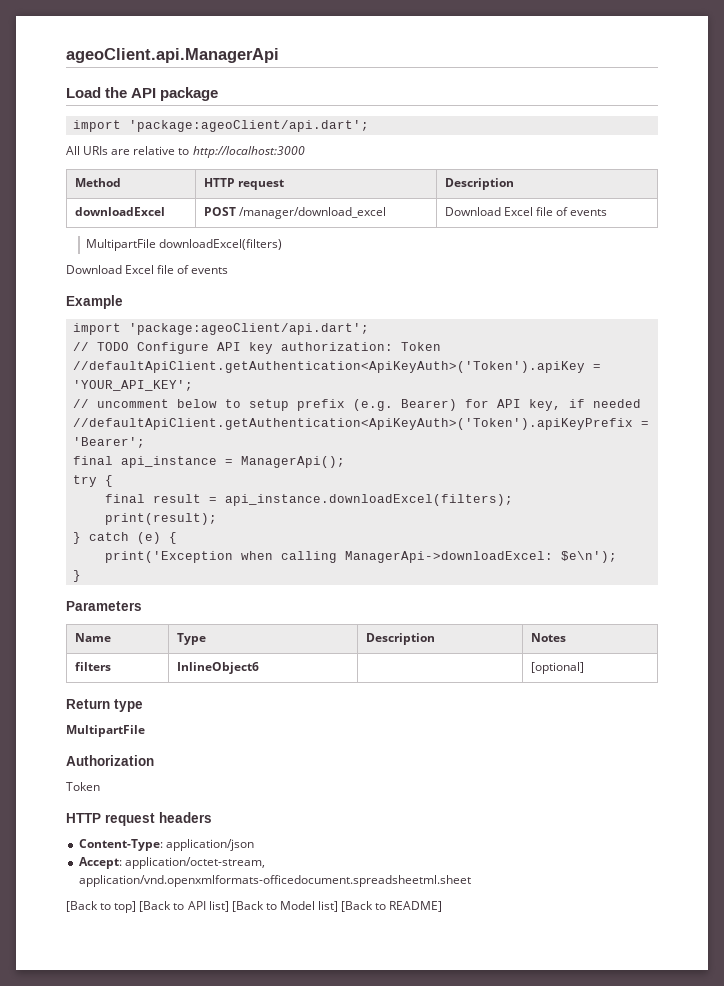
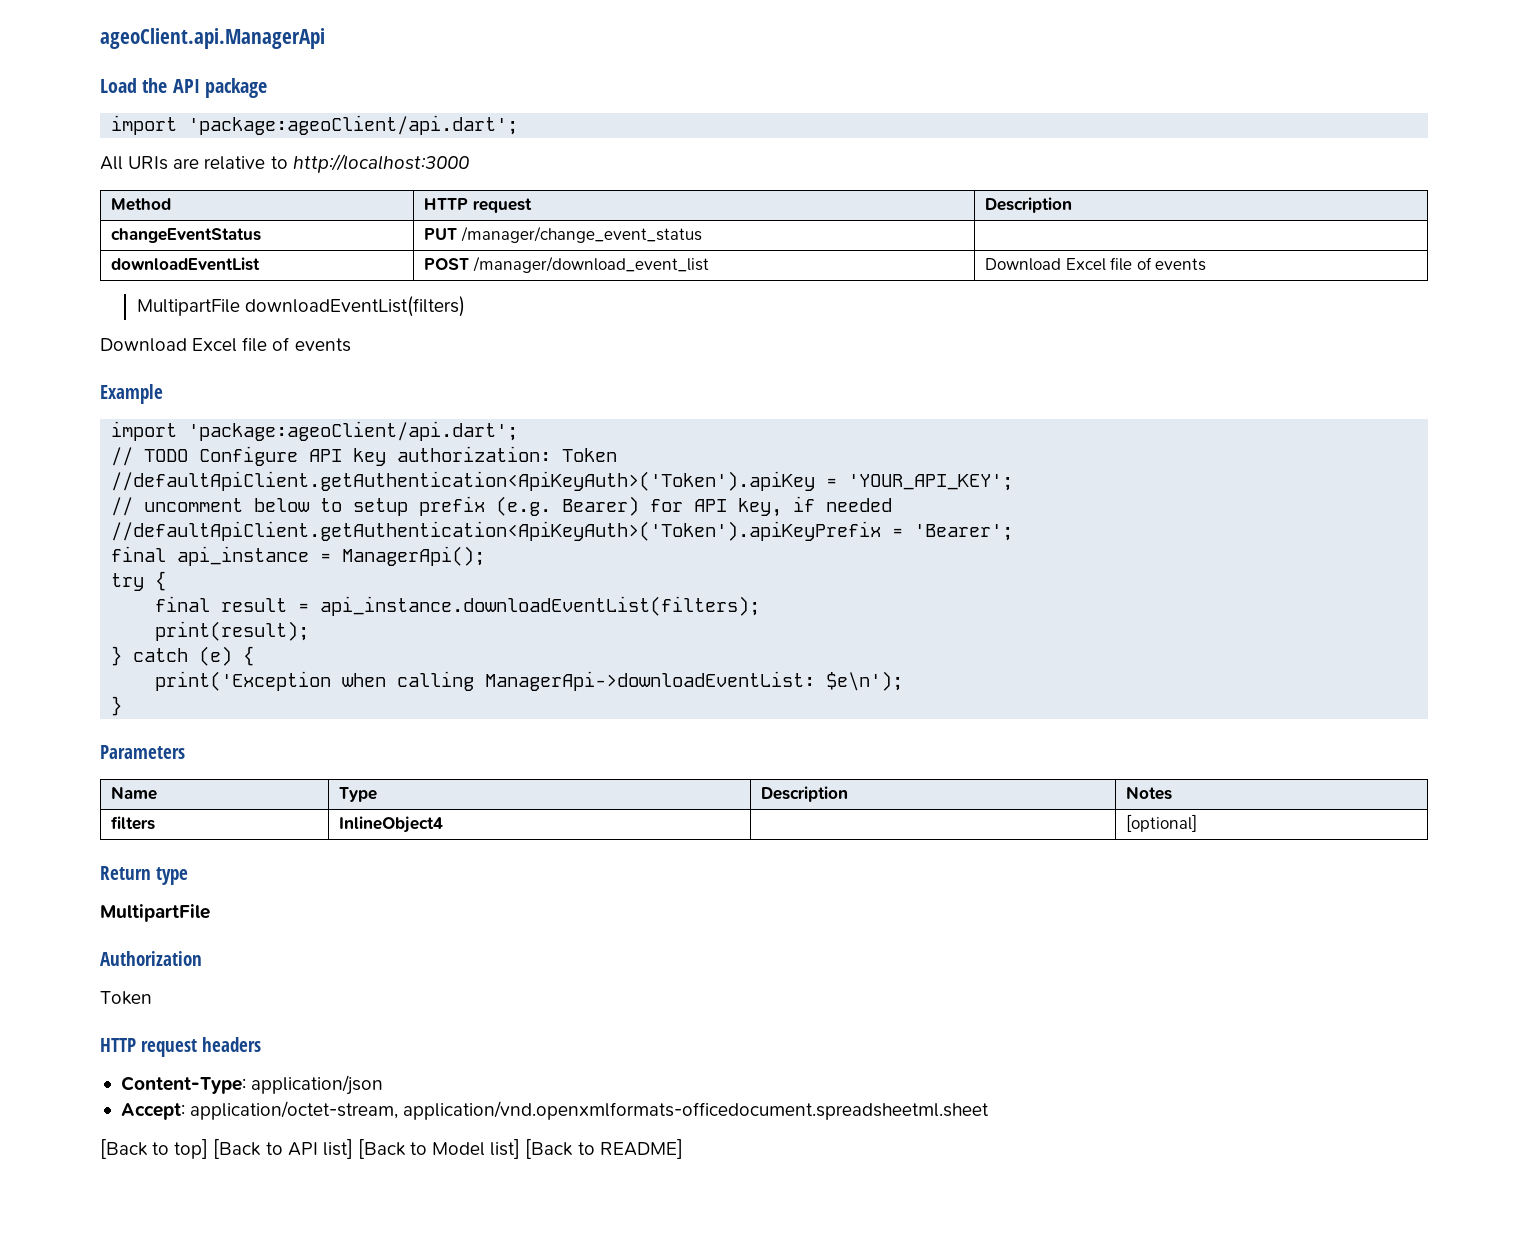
[74,207,165,216] downloadExcel -> [111,228,262,243] [424,226,702,243] [111,257,261,271] changeEventStatus | PUT /manager/change_event_status | // downloadEventList
[238,207,386,219] /manager/download_excel -> [472,256,709,273] /manager/download_event_list
[159,239,283,250] downloadExcel(filters) -> [245,296,466,317] downloadEventList(filters)
[224,494,513,506] api_instance.downloadExcel(filters); -> [320,596,761,616] api_instance.downloadEventList(filters);
[344,551,553,563] ManagerApi->downloadExcel: -> [485,671,816,691] ManagerApi->downloadEventList:
[176,662,259,674] InlineObject6 -> [339,816,444,833] InlineObject4

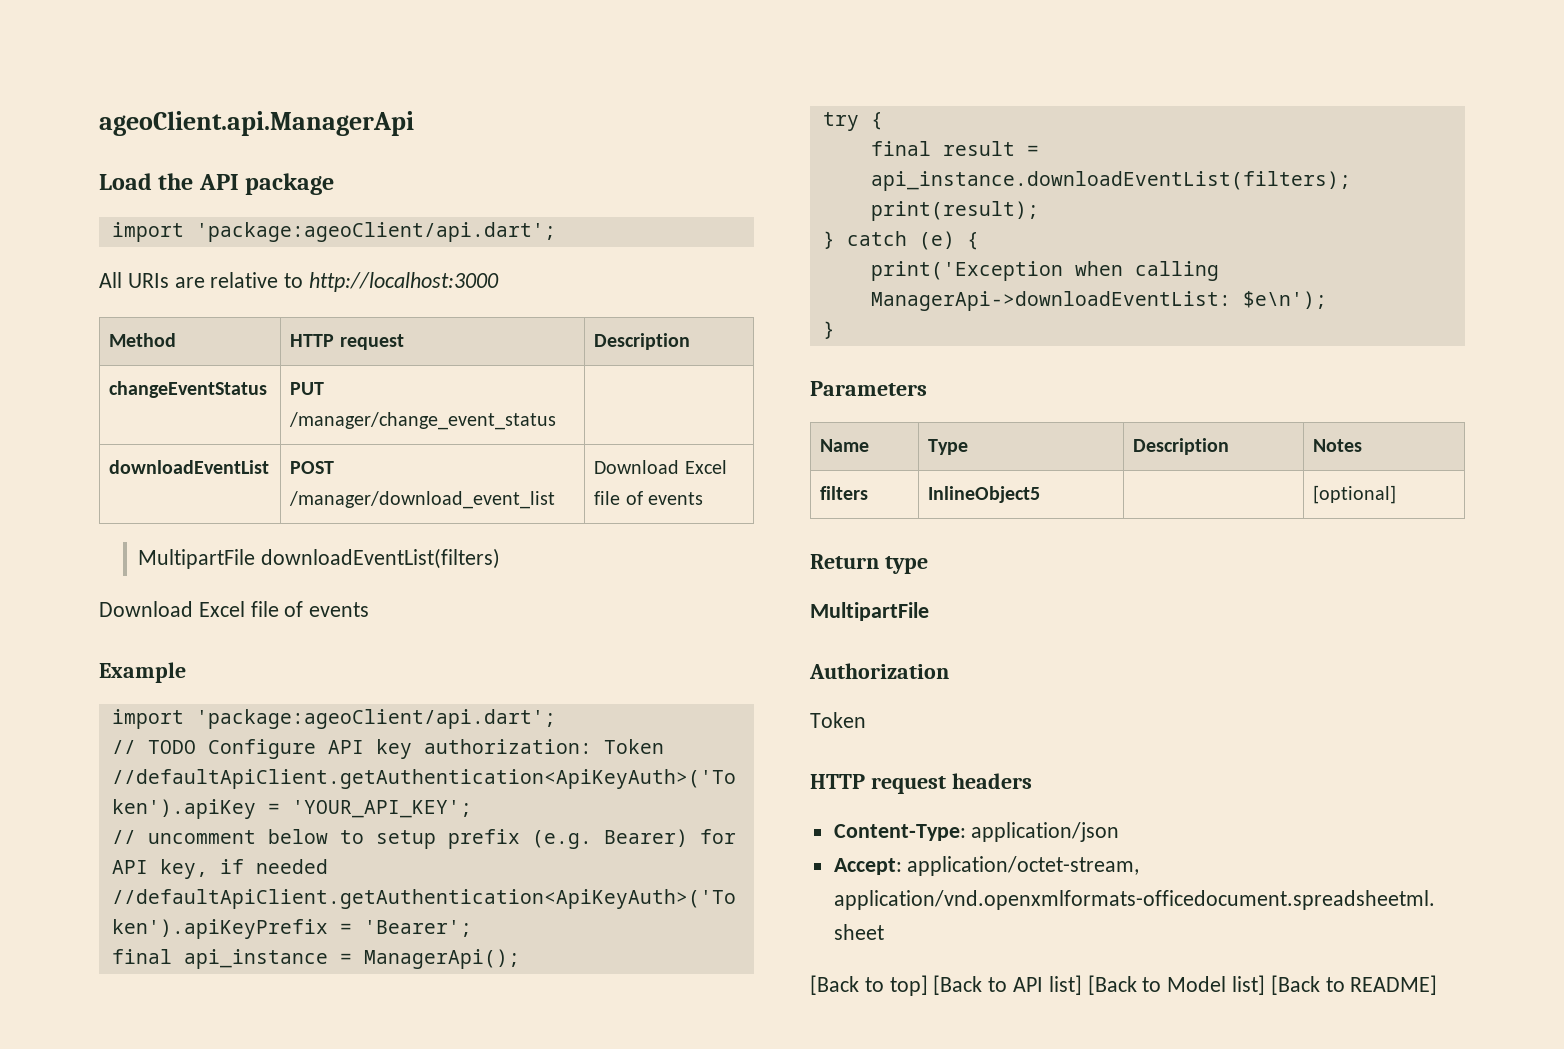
[339,816,444,833] InlineObject4 -> [928,486,1041,503] InlineObject5

